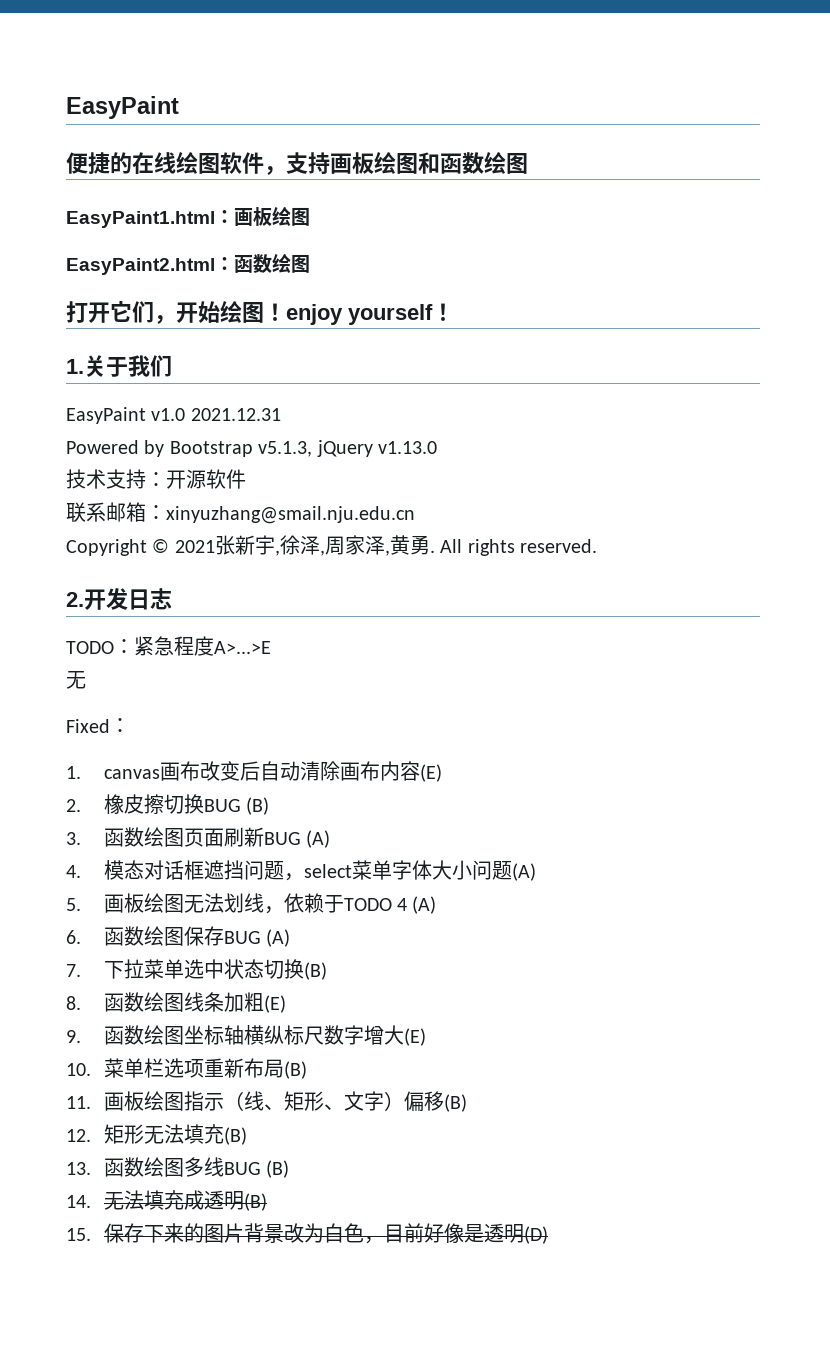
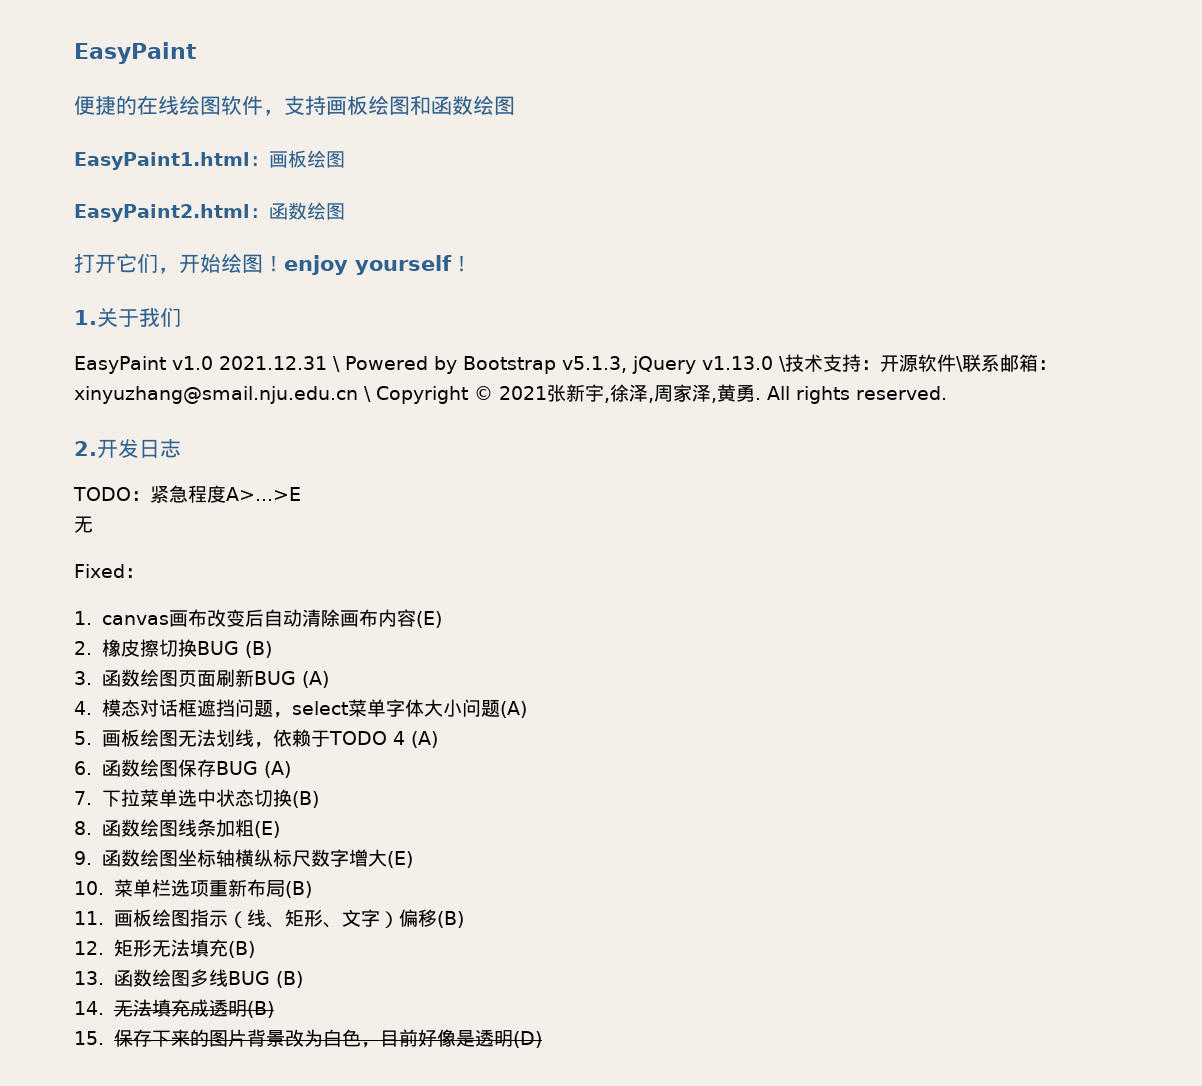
(281, 414) // -> [332,356,340,372] \
(437, 447) // -> [778,356,786,372] \
(246, 479) // -> [955,356,963,372] \
(415, 515) // -> [364,386,371,402] \

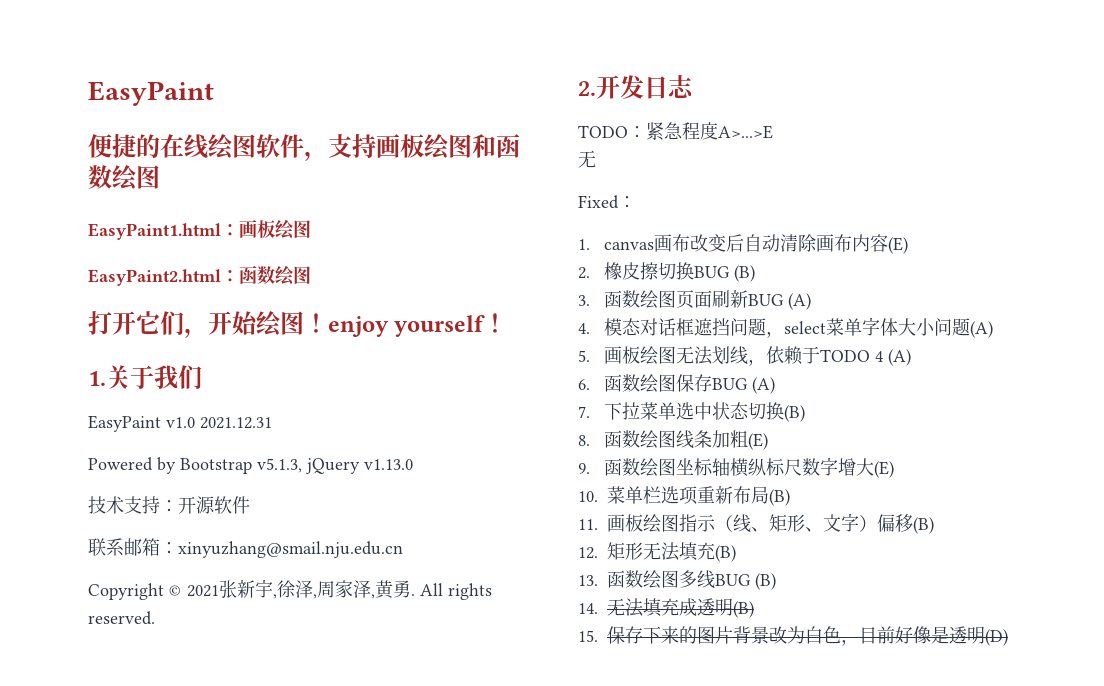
[332,356,340,372] \ -> (272, 423) //
[778,356,786,372] \ -> (413, 464) //
[955,356,963,372] \ -> (250, 505) //
[364,386,371,402] \ -> (403, 549) //

